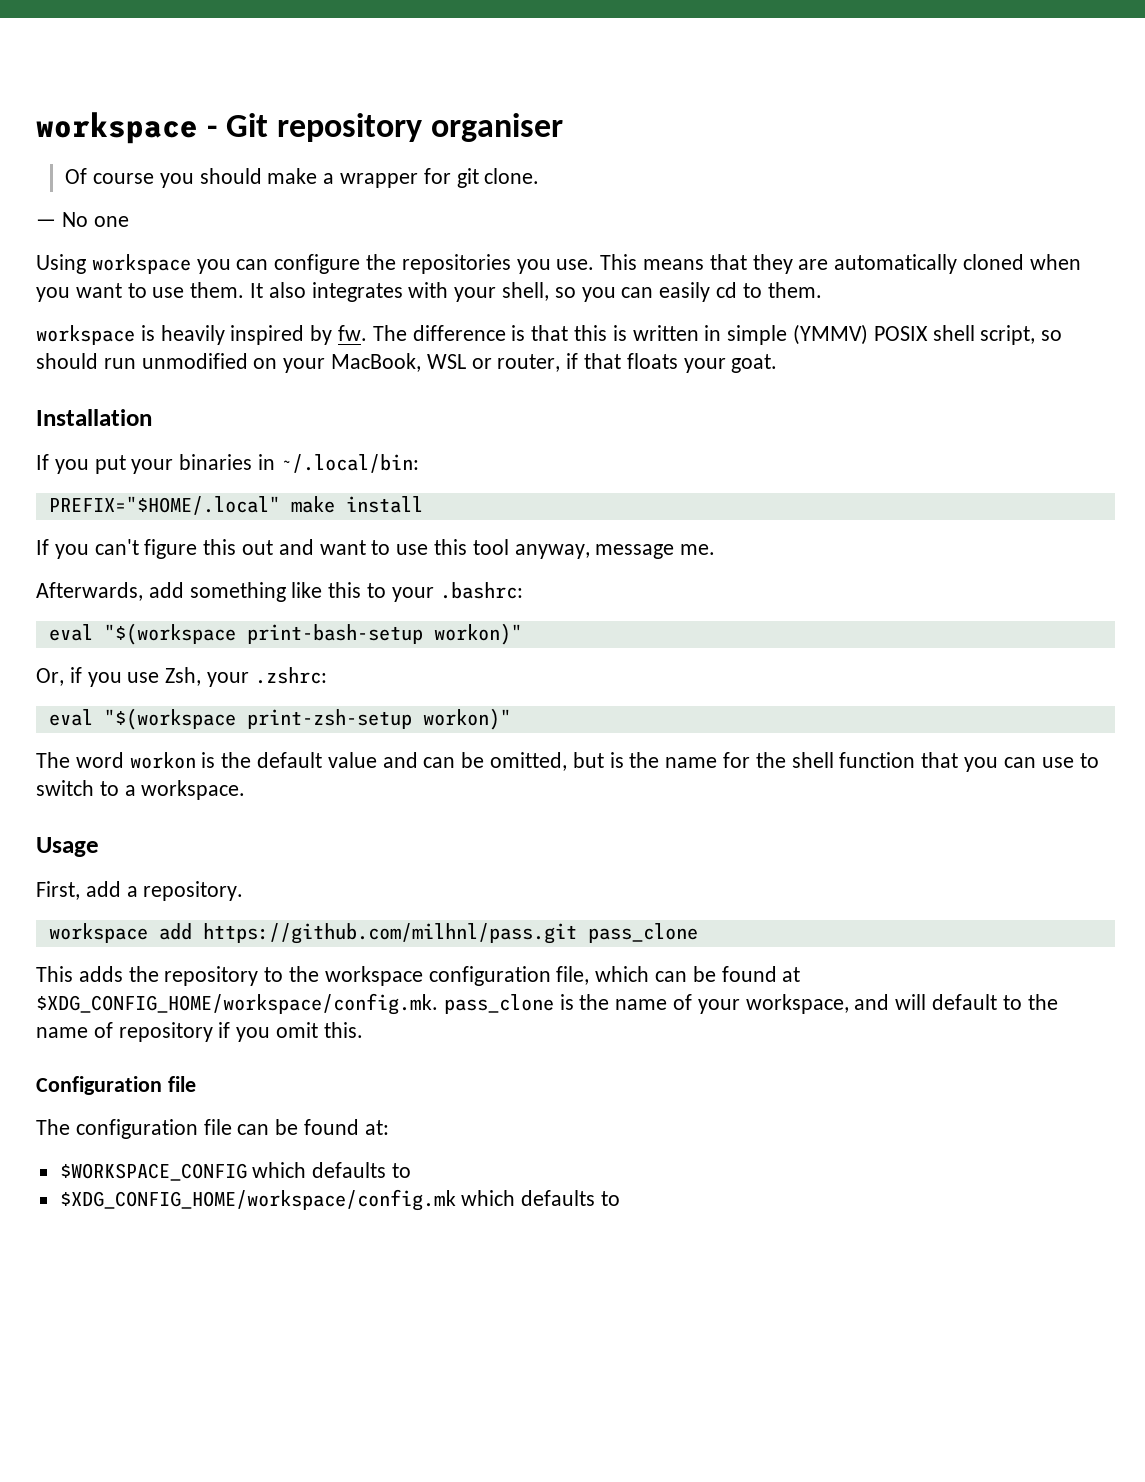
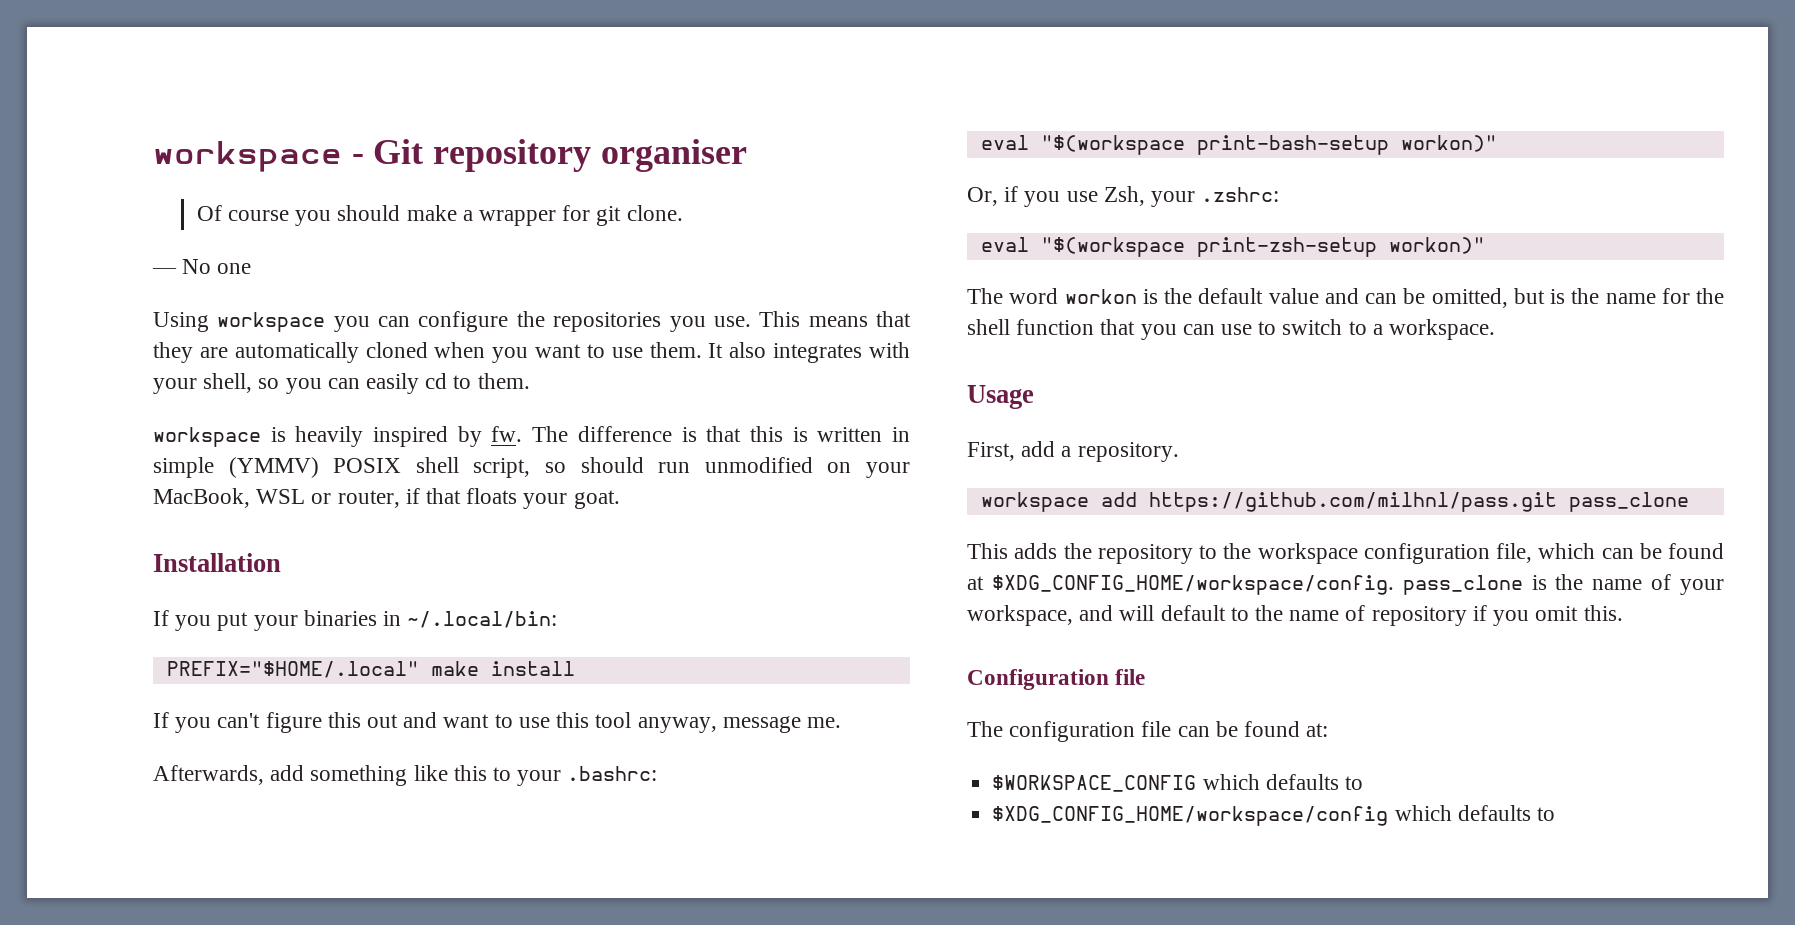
[36,993,438,1015] $XDG_CONFIG_HOME/workspace/config.mk. -> [991,575,1394,595] $XDG_CONFIG_HOME/workspace/config.
[59,1189,456,1211] $XDG_CONFIG_HOME/workspace/config.mk -> [992,806,1389,826] $XDG_CONFIG_HOME/workspace/config

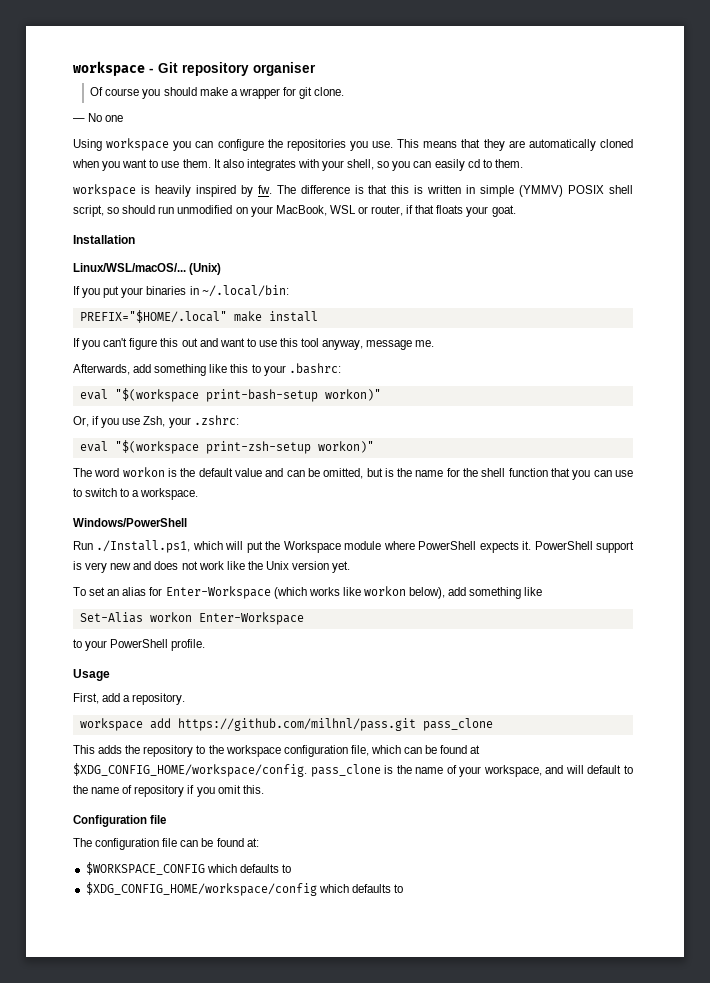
(281, 562) none -> [73,263,222,275] // Linux/WSL/macOS/... (Unix)
(1496, 329) none -> [73,518,187,527] [73,540,634,553] [73,561,351,573] [73,586,543,599] [79,612,304,625] [73,639,206,651] // Windows/PowerShell // Run ./Install.ps1, which will put the Workspace module where PowerShell expects it. PowerShell support is very new and does not work like the Unix version yet. // To set an alias for Enter-Workspace (which works like workon below), add something like // Set-Alias workon Enter-Workspace // to your PowerShell profile.

